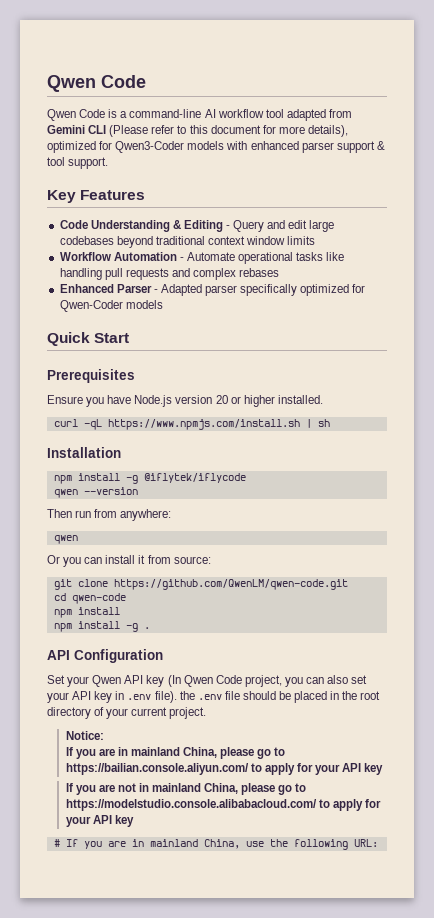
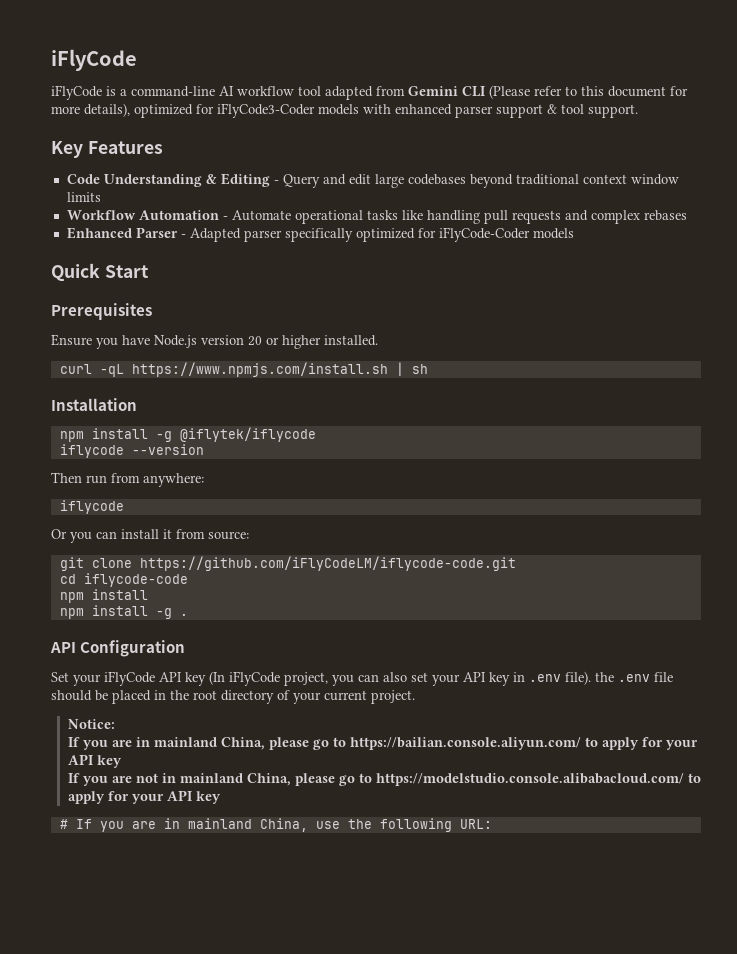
[47,75,146,92] [47,109,106,121] Qwen Code // Qwen Code -> [51,49,137,71] [51,85,102,100] iFlyCode // iFlyCode
[115,141,185,153] Qwen3-Coder -> [217,103,315,118] iFlyCode3-Coder
[59,300,123,312] Qwen-Coder -> [438,227,530,242] iFlyCode-Coder
[53,489,78,498] qwen -> [59,444,124,458] iflycode
[53,535,78,544] qwen -> [59,500,124,514] iflycode
[113,579,348,590] https://github.com/QwenLM/qwen-code.git -> [139,556,516,571] https://github.com/iFlyCodeLM/iflycode-code.git
[71,593,126,604] qwen-code -> [83,573,188,587] iflycode-code
[92,675,122,687] Qwen -> [104,671,155,686] iFlyCode
[183,675,242,687] Qwen Code -> [229,671,280,686] iFlyCode

